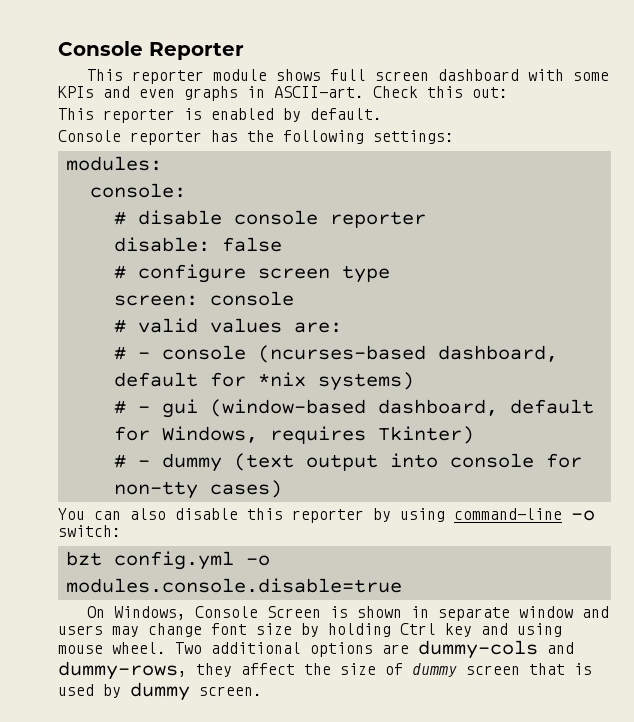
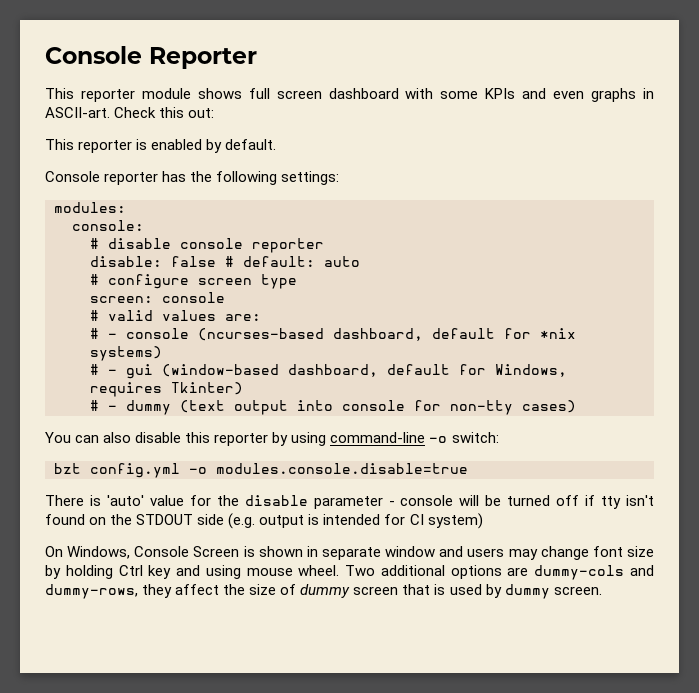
(282, 244) none -> [225,256,360,267] # default: auto
(402, 585) none -> [45,495,654,509] [45,513,483,529] // There is 'auto' value for the disable parameter - console will be turned off if tty isn't found on the STDOUT side (e.g. output is intended for CI system)

